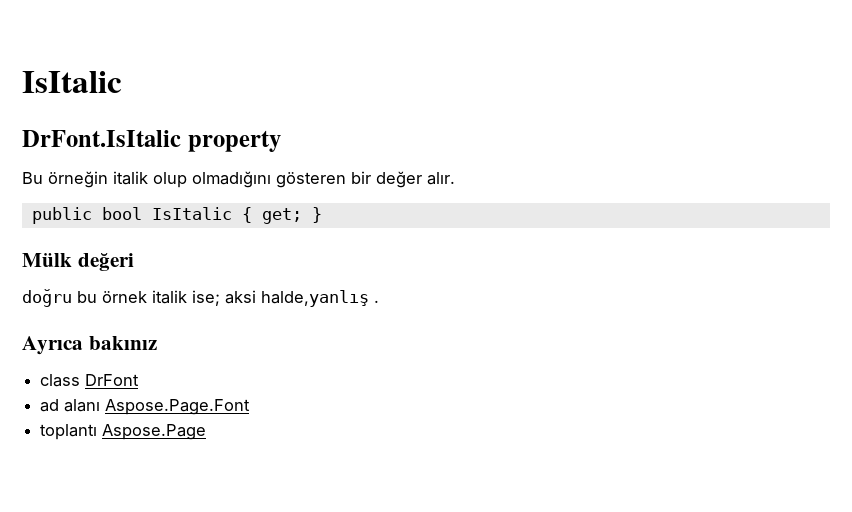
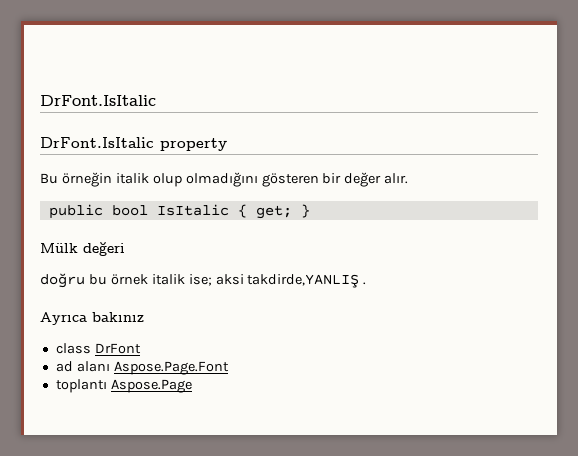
[22,71,122,93] IsItalic -> [40,95,156,106] DrFont.IsItalic
[261,290,369,307] halde,yanlış -> [247,274,360,288] takdirde,YANLIŞ

